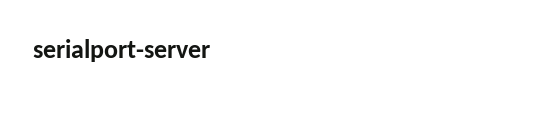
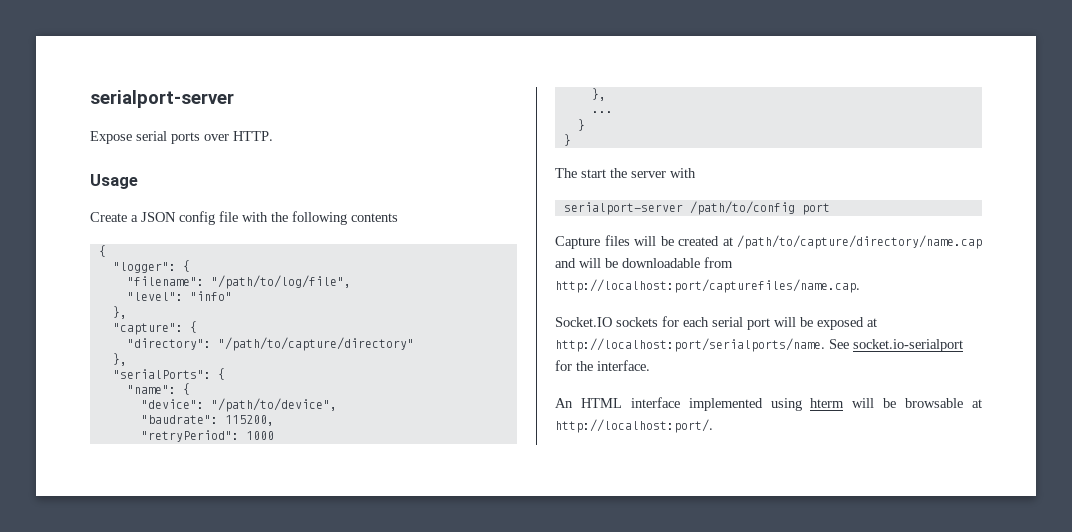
[33,39,210,62] serialport-server -> [90,90,234,108] [90,131,273,144] [90,174,138,189] [90,211,398,225] [98,245,106,257] [112,260,190,273] [126,275,351,289] [126,291,232,301] [112,306,127,319] [112,321,197,335] [126,337,414,351] [112,353,127,366] [112,368,225,380] [126,383,190,395] [140,398,337,412] [140,415,274,426] [140,430,274,442] [591,88,606,101] [591,111,613,113] [577,119,585,131] [563,134,571,146] [555,168,696,178] [563,201,830,215] [555,235,982,249] [555,257,733,268] [555,279,860,293] [555,316,877,330] [555,338,963,352] [555,360,650,371] [555,397,983,411] [555,419,713,433] serialport-server // Expose serial ports over HTTP. // Usage // Create a JSON config file with the following contents // { // "logger": { // "filename": "/path/to/log/file", // "level": "info" // }, // "capture": { // "directory": "/path/to/capture/directory" // }, // "serialPorts": { // "name": { // "device": "/path/to/device", // "baudrate": 115200, // "retryPeriod": 1000 // }, // ... // } // } // The start the server with // serialport-server /path/to/config port // Capture files will be created at /path/to/capture/directory/name.cap and will be downloadable from http://localhost:port/capturefiles/name.cap. // Socket.IO sockets for each serial port will be exposed at http://localhost:port/serialports/name. See socket.io-serialport for the interface. // An HTML interface implemented using hterm will be browsable at http://localhost:port/.

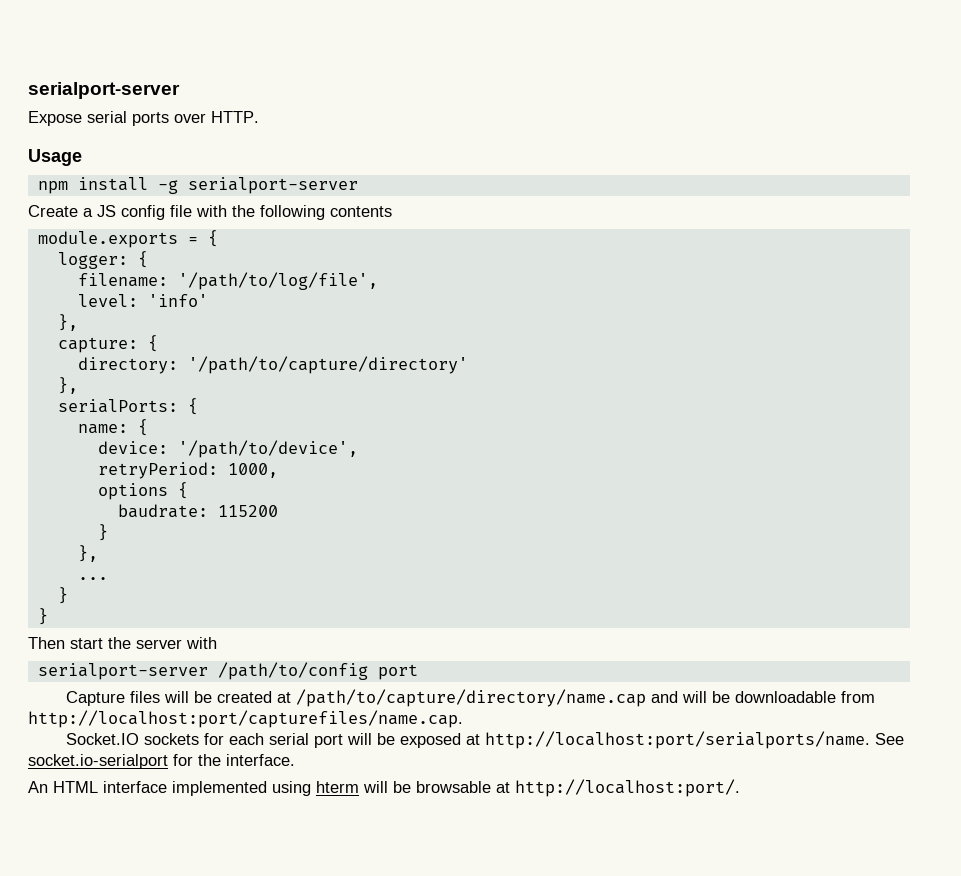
(138, 181) none -> [37,177,358,194] // npm install -g serialport-server
[141,212,176,222] JSON -> [97,205,116,217] JS
[98,245,106,257] [112,260,190,273] [126,275,351,289] [126,291,232,301] [112,306,127,319] [112,321,197,335] [126,337,414,351] [112,353,127,366] [112,368,225,380] [126,383,190,395] [140,398,337,412] [140,415,274,426] [140,430,274,442] { // "logger": { // "filename": "/path/to/log/file", // "level": "info" // }, // "capture": { // "directory": "/path/to/capture/directory" // }, // "serialPorts": { // "name": { // "device": "/path/to/device", // "baudrate": 115200, // "retryPeriod": 1000 -> [37,230,218,248] [57,251,148,269] [77,272,378,290] [77,294,208,307] [57,314,78,331] [57,335,158,353] [77,356,468,374] [57,377,78,394] [57,398,198,415] [77,419,148,436] [97,440,358,458] [97,462,278,479] [97,482,188,500] [117,504,278,518] [97,524,108,541] module.exports = { // logger: { // filename: '/path/to/log/file', // level: 'info' // }, // capture: { // directory: '/path/to/capture/directory' // }, // serialPorts: { // name: { // device: '/path/to/device', // retryPeriod: 1000, // options { // baudrate: 115200 // }
[555,168,577,178] The -> [28,637,65,649] Then

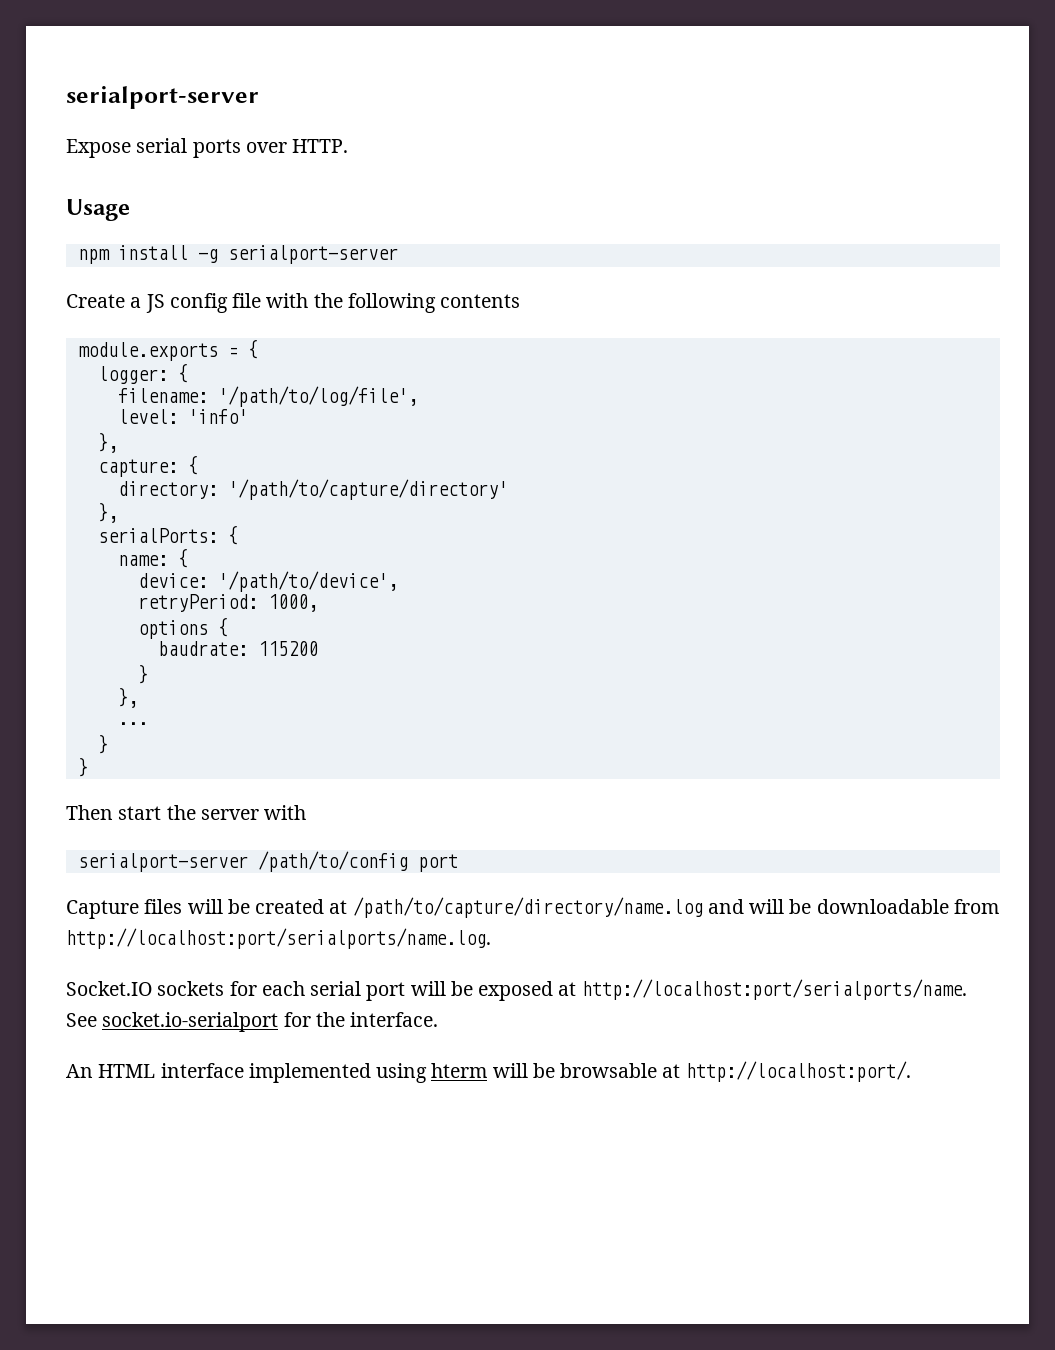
[296,689,647,707] /path/to/capture/directory/name.cap -> [352,897,703,918] /path/to/capture/directory/name.log
[28,710,463,728] http://localhost:port/capturefiles/name.cap. -> [66,928,491,949] http://localhost:port/serialports/name.log.

